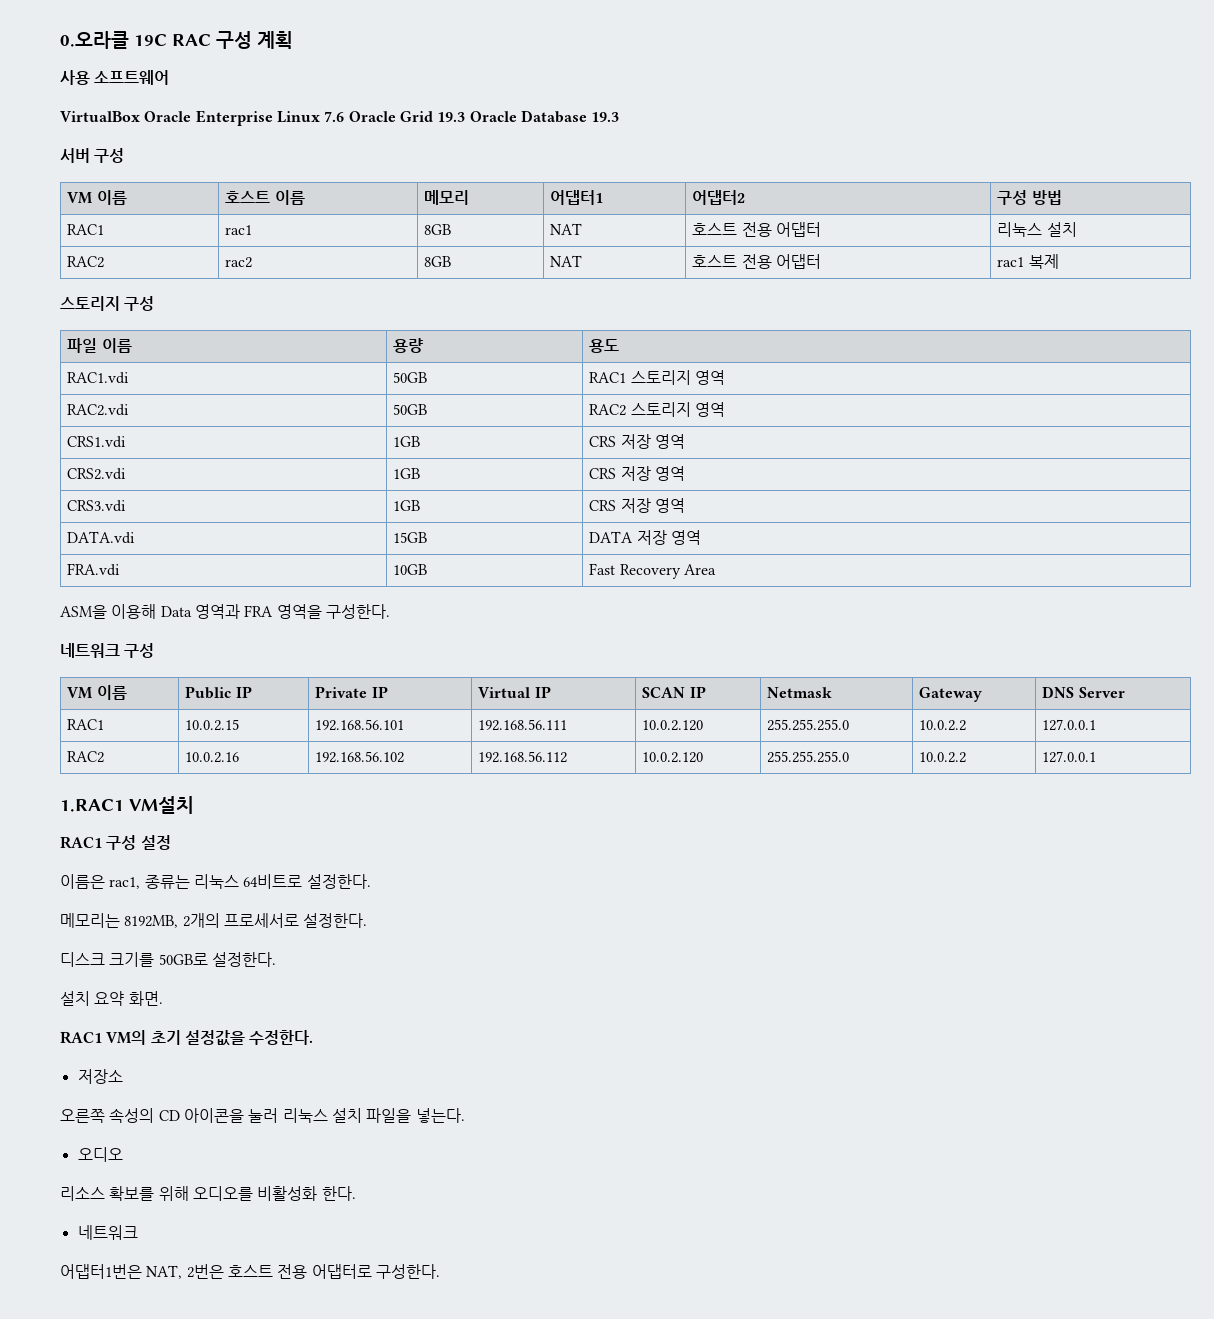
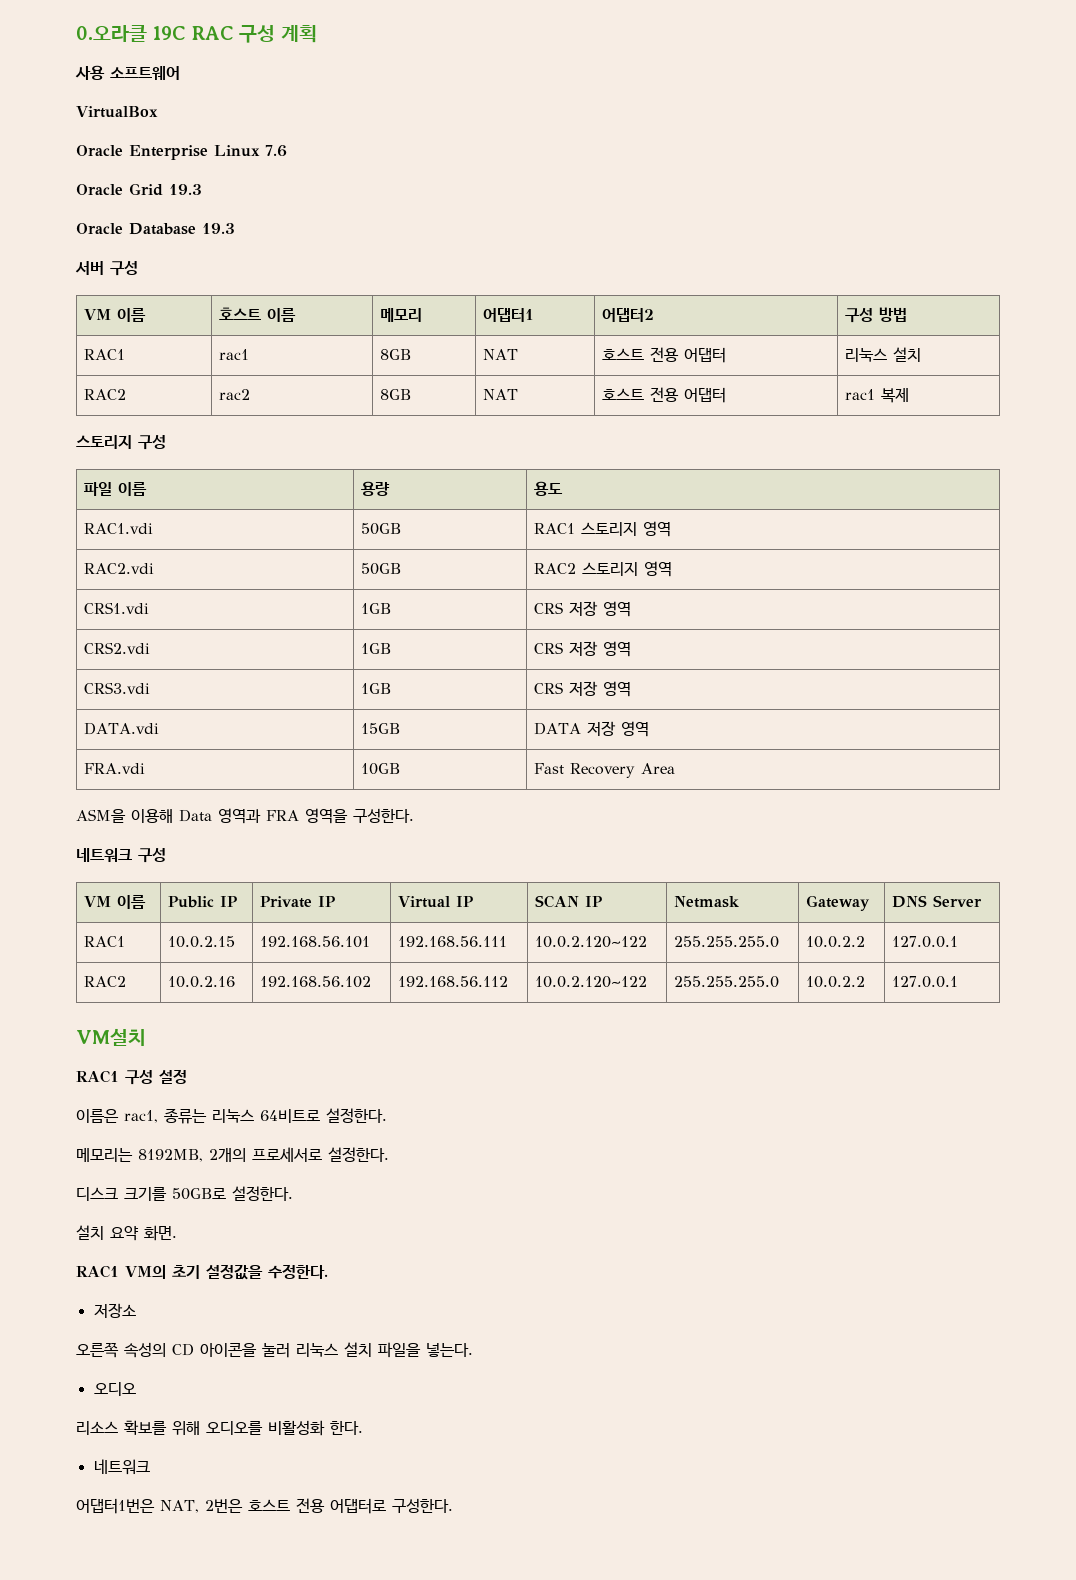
(140, 116) none -> (158, 112) //
(345, 116) none -> (287, 151) //
(466, 117) none -> (202, 189) //
[642,720,704,731] 10.0.2.120 -> [535,936,648,948] 10.0.2.120~122
[642,752,704,763] [767,751,850,763] [919,752,967,763] [1042,751,1097,763] [60,799,124,812] 10.0.2.120 | 255.255.255.0 | 10.0.2.2 | 127.0.0.1 // 1.RAC1 -> [535,976,648,988] [674,976,780,988] [806,976,866,988] [892,976,959,988] 10.0.2.120~122 | 255.255.255.0 | 10.0.2.2 | 127.0.0.1 //

